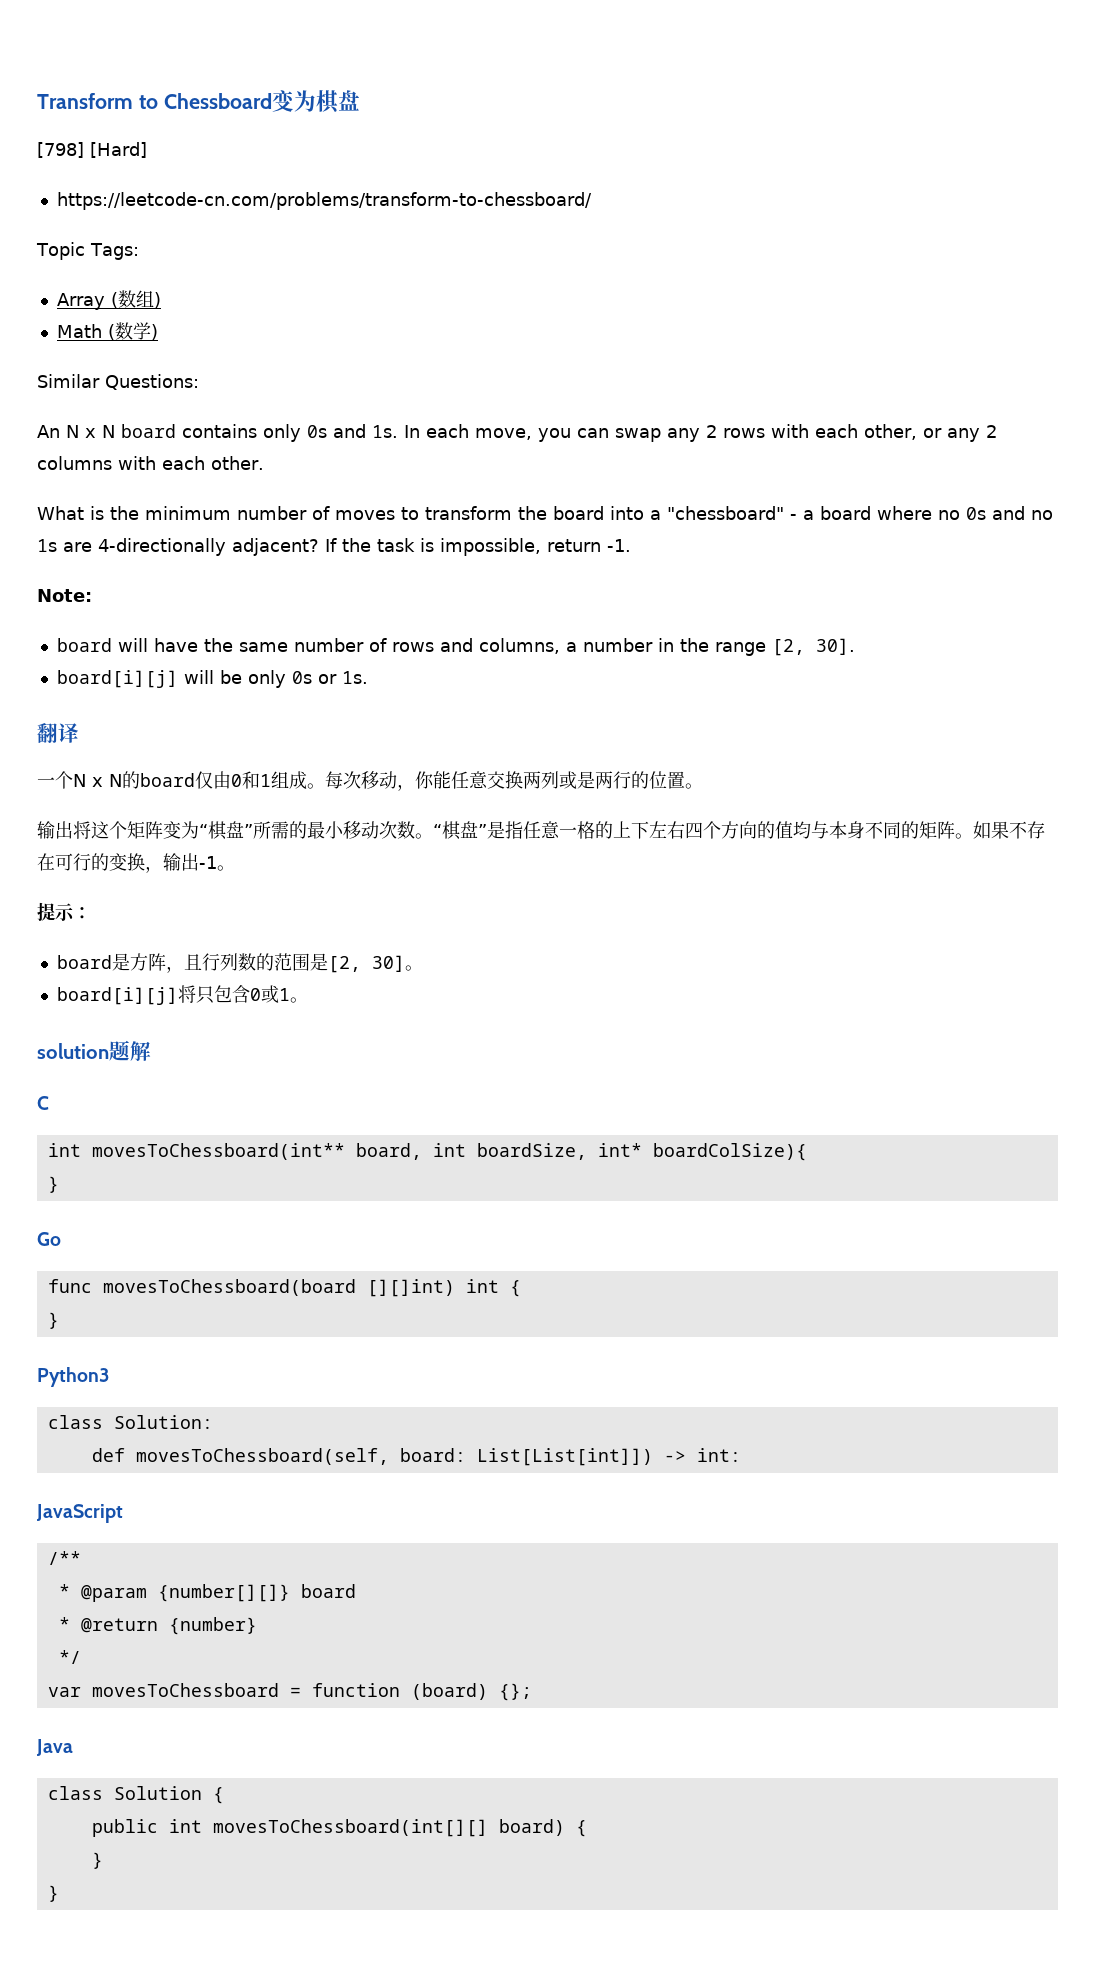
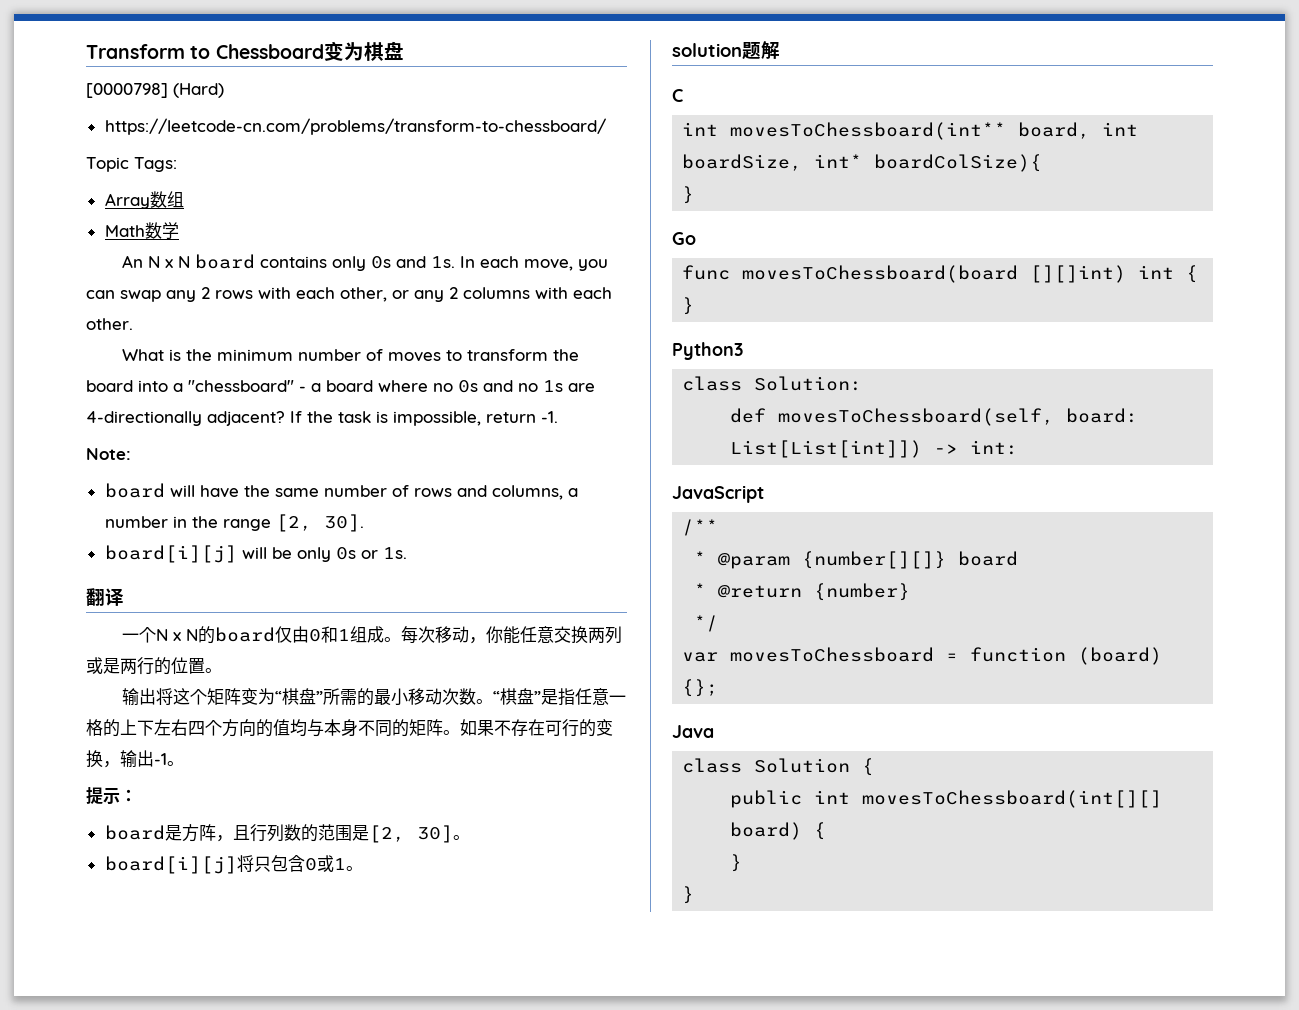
[37,142,147,158] [798] [Hard] -> [86,83,224,98] [0000798] (Hard)
[110,292,118,308] ( -> (150, 201) none
[153,292,161,308] ) -> (184, 199) none
[107,324,115,340] ( -> (145, 231) none
[150,324,158,340] [37,374,199,390] ) // Similar Questions: -> (179, 230) none

